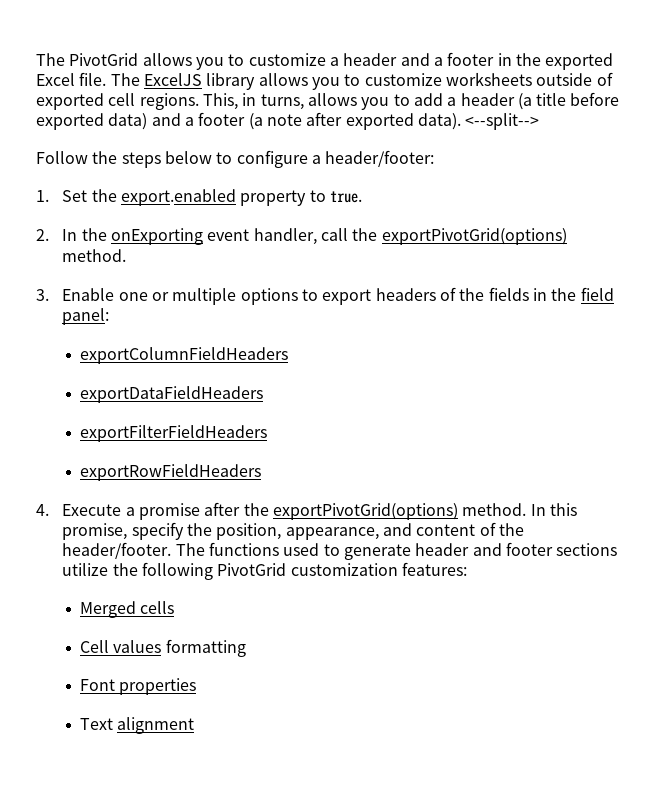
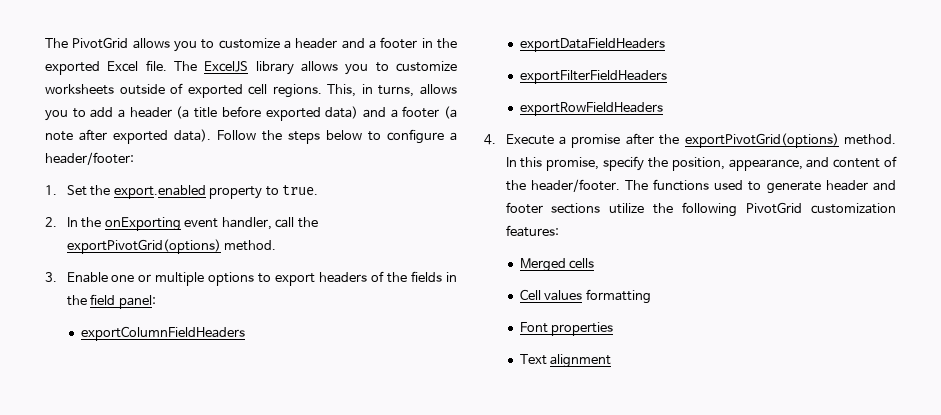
[465,113,540,130] <--split--> // -> (211, 135) none

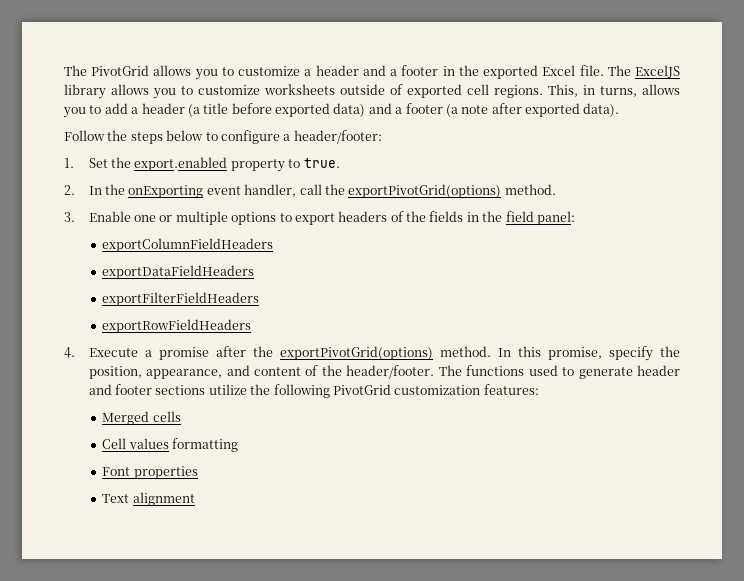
(211, 135) none -> (620, 110) //

